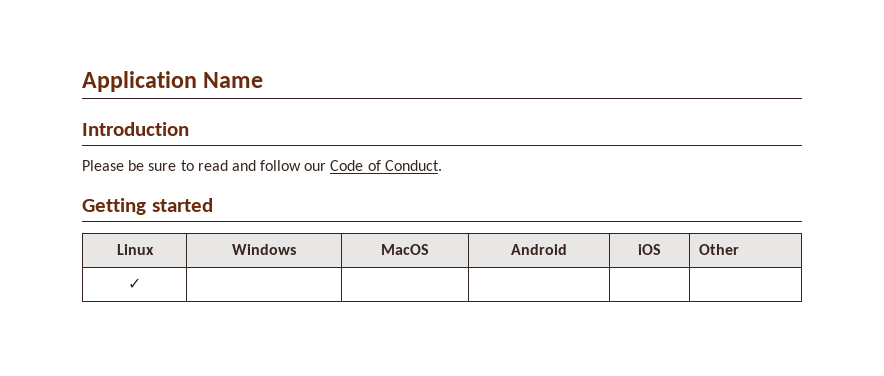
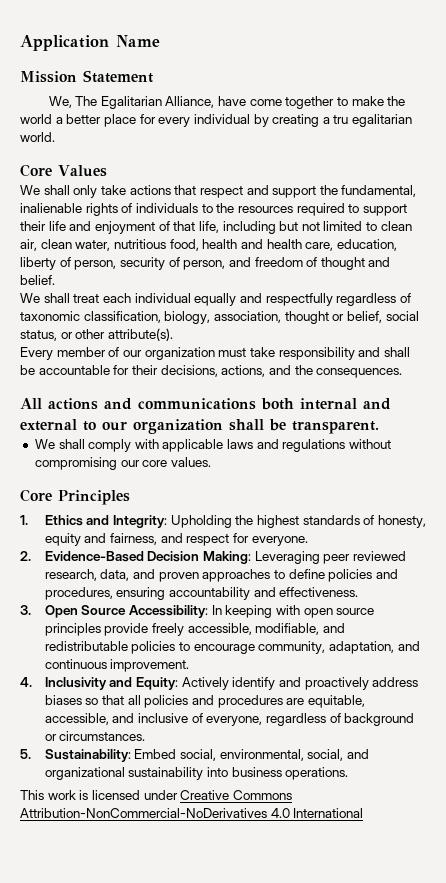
[82,122,189,136] [82,160,442,171] [82,198,213,215] [116,244,154,255] [232,244,296,255] [381,244,429,255] [511,244,567,255] [638,244,661,255] [698,244,739,255] [128,278,141,289] Introduction // Please be sure to read and follow our Code of Conduct. // Getting started // Linux | Windows | MacOS | Android | iOS | Other // ✓ | | | | | -> [20,70,153,83] [48,96,406,109] [20,114,413,127] [20,132,55,142] [20,164,107,177] [20,185,417,198] [20,203,407,216] [20,221,412,234] [20,239,397,251] [20,257,391,270] [20,275,55,285] [20,293,411,306] [20,311,419,324] [20,328,173,341] [20,347,410,360] [20,365,403,378] [20,398,391,410] [20,419,379,434] [34,439,392,452] [34,457,211,470] [20,489,130,505] [20,515,426,528] [44,533,308,546] [20,551,406,564] [44,569,398,582] [44,587,359,600] [20,605,375,618] [44,623,345,636] [44,641,420,654] [44,659,190,672] [20,677,419,690] [44,695,365,708] [44,713,415,726] [44,731,146,741] [20,749,369,762] [44,767,349,780] [20,790,292,800] [20,808,364,818] Mission Statement // We, The Egalitarian Alliance, have come together to make the world a better place for every individual by creating a tru egalitarian world. // Core Values // We shall only take actions that respect and support the fundamental, inalienable rights of individuals to the resources required to support their life and enjoyment of that life, including but not limited to clean air, clean water, nutritious food, health and health care, education, liberty of person, security of person, and freedom of thought and belief. // We shall treat each individual equally and respectfully regardless of taxonomic classification, biology, association, thought or belief, social status, or other attribute(s). // Every member of our organization must take responsibility and shall be accountable for their decisions, actions, and the consequences. // All actions and communications both internal and external to our organization shall be transparent. // We shall comply with applicable laws and regulations without compromising our core values. // Core Principles // 1. Ethics and Integrity: Upholding the highest standards of honesty, equity and fairness, and respect for everyone. // 2. Evidence-Based Decision Making: Leveraging peer reviewed research, data, and proven approaches to define policies and procedures, ensuring accountability and effectiveness. // 3. Open Source Accessibility: In keeping with open source principles provide freely accessible, modifiable, and redistributable policies to encourage community, adaptation, and continuous improvement. // 4. Inclusivity and Equity: Actively identify and proactively address biases so that all policies and procedures are equitable, accessible, and inclusive of everyone, regardless of background or circumstances. // 5. Sustainability: Embed social, environmental, social, and organizational sustainability into business operations. // This work is licensed under Creative Commons Attribution-NonCommercial-NoDerivatives 4.0 International

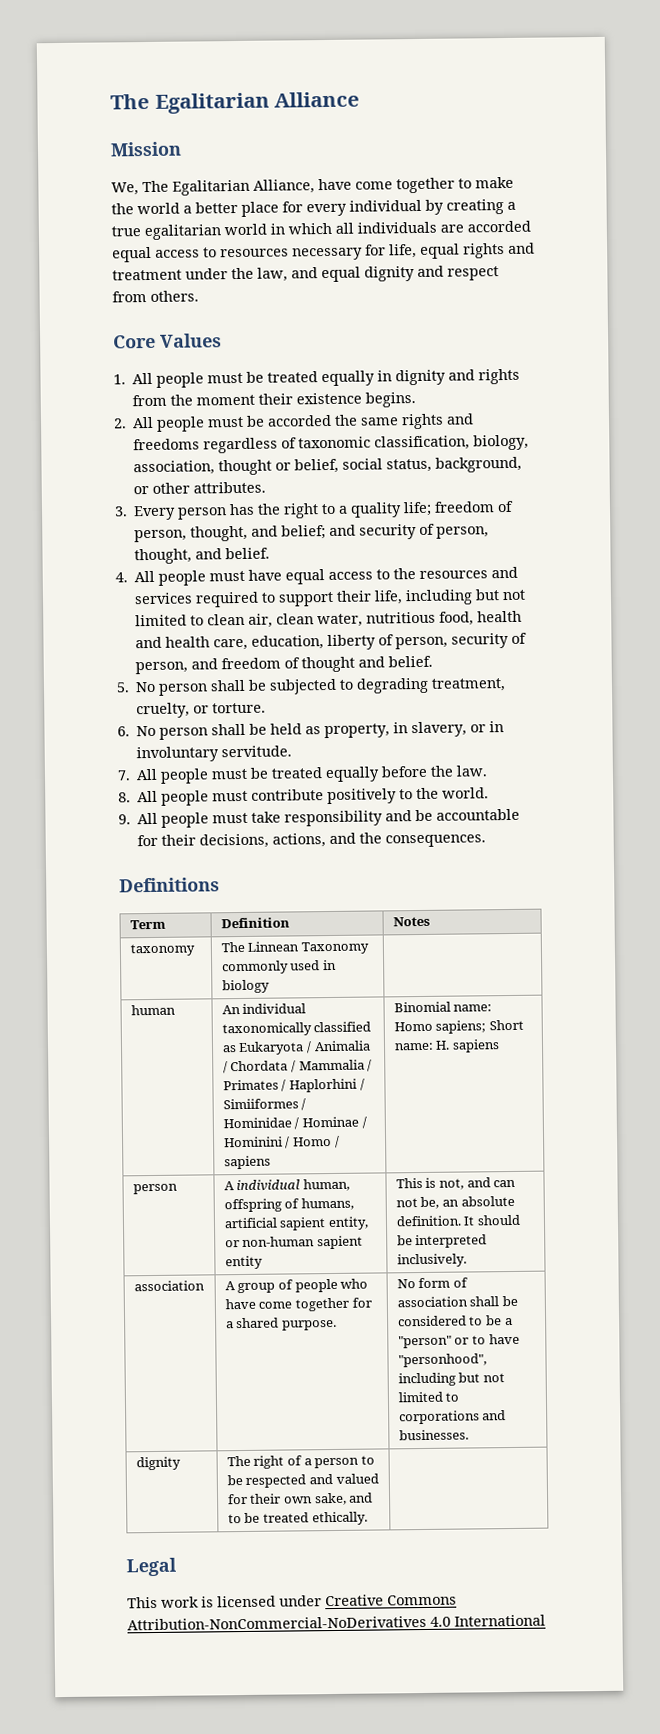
[20,35,160,51] Application Name -> [110,91,361,114] The Egalitarian Alliance
[83,70,153,83] Statement -> (182, 149) none
[333,114,413,127] [20,132,55,142] [20,164,107,177] [20,185,417,198] [20,203,198,216] tru egalitarian world. // Core Values // We shall only take actions that respect and support the fundamental, inalienable rights of individuals -> [111,220,531,241] [112,242,535,263] [112,265,499,283] [112,290,199,303] [113,333,222,349] [113,368,521,388] [132,392,417,408] [113,413,475,432] [133,434,530,454] [133,456,523,476] [133,481,267,495] [114,500,515,521] [134,523,490,543] [134,547,271,565] [115,569,374,586] true egalitarian world in which all individuals are accorded equal access to resources necessary for life, equal rights and treatment under the law, and equal dignity and respect from others. // Core Values // 1. All people must be treated equally in dignity and rights from the moment their existence begins. // 2. All people must be accorded the same rights and freedoms regardless of taxonomic classification, biology, association, thought or belief, social status, background, or other attributes. // 3. Every person has the right to a quality life; freedom of person, thought, and belief; and security of person, thought, and belief. // 4. All people must have equal access
(293, 209) none -> [491,566,519,579] [134,592,194,605] and services
[48,221,196,234] life and enjoyment of that -> (373, 596) none
[20,293,411,306] [20,311,419,324] [20,328,173,341] [20,347,215,360] We shall treat each individual equally and respectfully regardless of taxonomic classification, biology, association, thought or belief, social status, or other attribute(s). // Every member of our organization -> [116,677,507,696] [136,702,267,719] [117,721,505,740] [136,745,293,763] [117,765,488,784] [118,787,490,806] [118,812,210,828] 5. No person shall be subjected to degrading treatment, cruelty, or torture. // 6. No person shall be held as property, in slavery, or in involuntary servitude. // 7. All people must be treated equally before the law. // 8. All people must contribute positively to the world. // 9. All people
[383,347,410,357] shall -> (413, 816) none
[20,398,391,410] [20,419,379,434] [34,439,392,452] [34,457,211,470] [20,489,130,505] [20,515,426,528] [44,533,308,546] [20,551,406,564] [44,569,398,582] [44,587,359,600] [20,605,375,618] [44,623,345,636] [44,641,420,654] [44,659,190,672] [20,677,419,690] [44,695,365,708] [44,713,415,726] [44,731,146,741] [20,749,369,762] [44,767,349,780] All actions and communications both internal and external to our organization shall be transparent. // We shall comply with applicable laws and regulations without compromising our core values. // Core Principles // 1. Ethics and Integrity: Upholding the highest standards of honesty, equity and fairness, and respect for everyone. // 2. Evidence-Based Decision Making: Leveraging peer reviewed research, data, and proven approaches to define policies and procedures, ensuring accountability and effectiveness. // 3. Open Source Accessibility: In keeping with open source principles provide freely accessible, modifiable, and redistributable policies to encourage community, adaptation, and continuous improvement. // 4. Inclusivity and Equity: Actively identify and proactively address biases so that all policies and procedures are equitable, accessible, and inclusive of everyone, regardless of background or circumstances. // 5. Sustainability: Embed social, environmental, social, and organizational sustainability into business operations. -> [119,877,220,893] [129,919,166,930] [220,917,290,929] [392,916,430,927] [129,943,195,957] [220,941,369,955] [221,959,337,975] [221,979,270,994] [130,1004,176,1016] [221,1003,307,1015] [221,1021,372,1037] [221,1040,371,1056] [222,1059,373,1074] [222,1078,365,1093] [222,1098,307,1111] [222,1116,367,1130] [223,1135,340,1149] [223,1155,271,1170] [393,1001,493,1013] [393,1019,524,1034] [393,1039,500,1053] [132,1183,178,1195] [223,1178,350,1192] [223,1197,354,1213] [223,1216,369,1231] [224,1235,363,1250] [224,1255,263,1270] [395,1177,517,1190] [395,1195,515,1210] [395,1214,521,1227] [396,1234,488,1249] [396,1253,467,1268] [133,1280,205,1292] [224,1278,369,1294] [224,1297,372,1312] [225,1317,337,1331] [396,1277,468,1289] [396,1295,518,1308] [397,1315,513,1327] [397,1333,520,1349] [397,1353,487,1368] [397,1372,505,1387] [397,1391,460,1403] [398,1410,507,1425] [398,1429,469,1441] [135,1456,181,1471] [226,1455,375,1469] [226,1473,379,1488] [226,1492,374,1506] [227,1511,368,1526] [126,1557,177,1577] Definitions // Term | Definition | Notes // taxonomy | The Linnean Taxonomy commonly used in biology | // human | An individual taxonomically classified as Eukaryota / Animalia / Chordata / Mammalia / Primates / Haplorhini / Simiiformes / Hominidae / Hominae / Hominini / Homo / sapiens | Binomial name: Homo sapiens; Short name: H. sapiens // person | A individual human, offspring of humans, artificial sapient entity, or non-human sapient entity | This is not, and can not be, an absolute definition. It should be interpreted inclusively. // association | A group of people who have come together for a shared purpose. | No form of association shall be considered to be a "person" or to have "personhood", including but not limited to corporations and businesses. // dignity | The right of a person to be respected and valued for their own sake, and to be treated ethically. | // Legal

